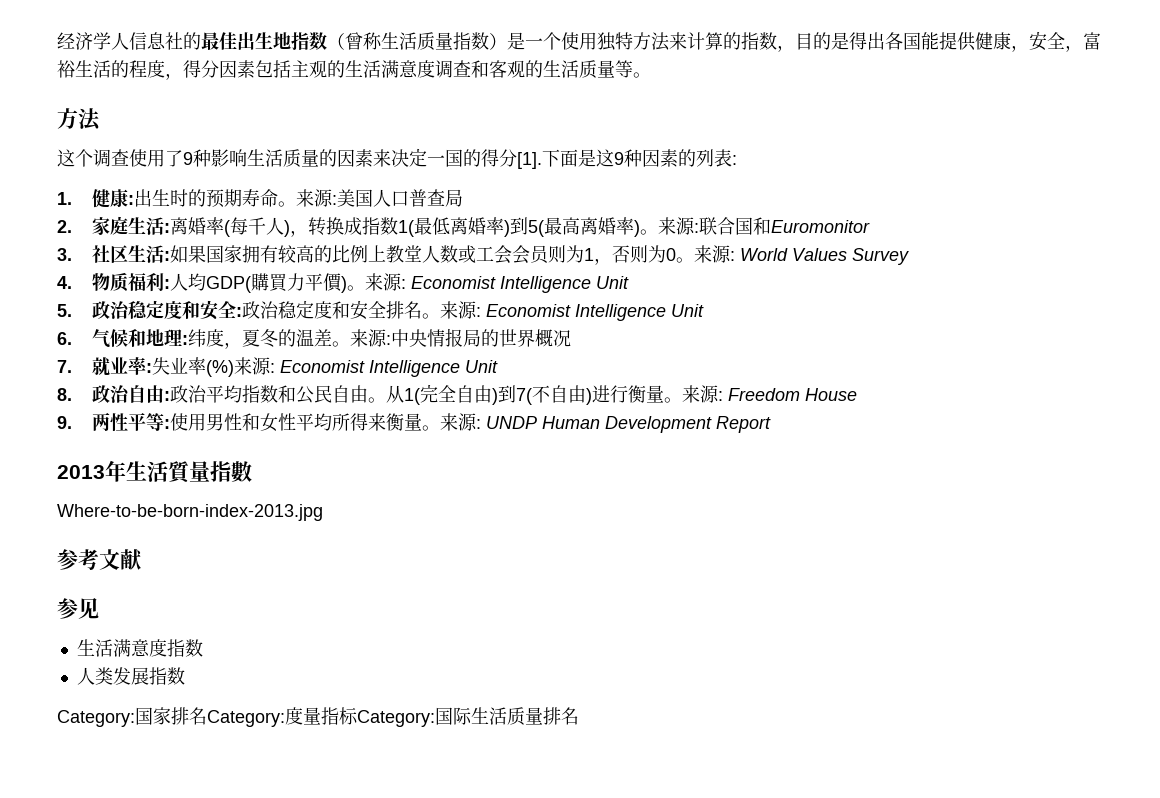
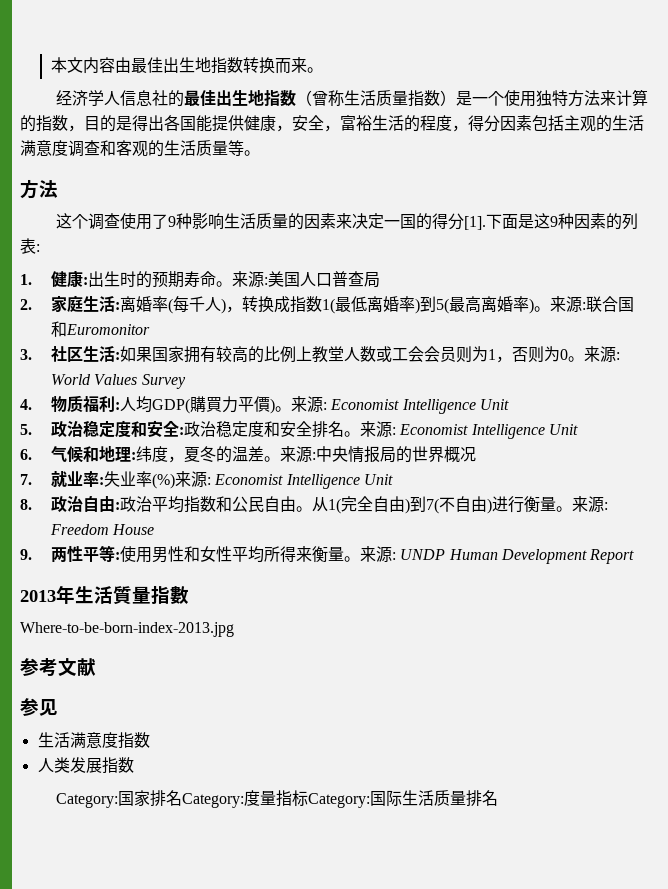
(57, 40) none -> [50,57,323,74] 本文内容由最佳出生地指数转换而来。 //

